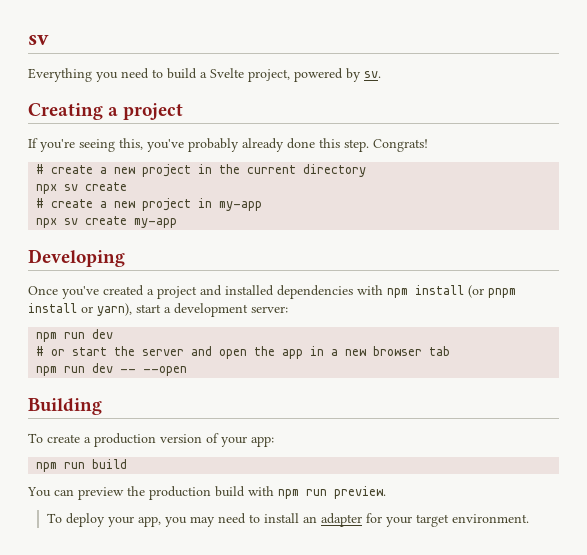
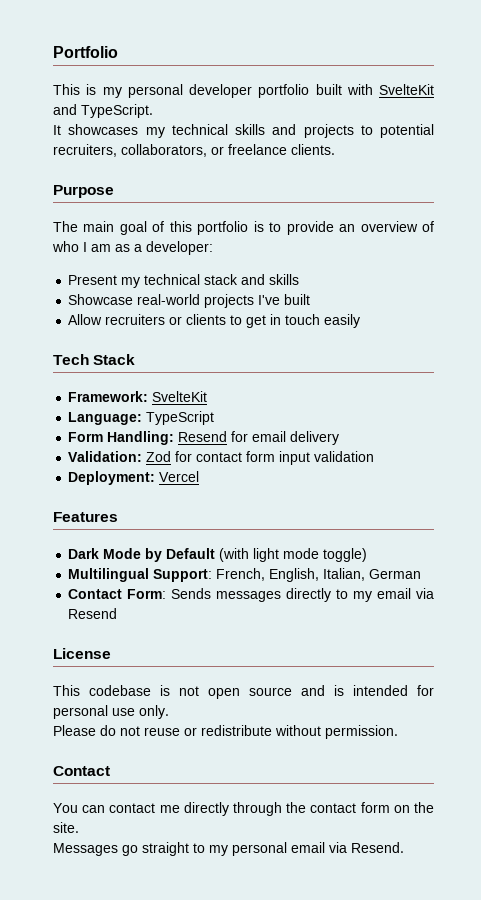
[28,35,49,45] [28,68,381,82] [28,103,184,120] [28,138,428,152] [36,164,367,177] [36,182,128,194] [36,198,263,211] [36,216,178,228] [28,249,125,267] [28,285,516,299] [28,303,288,317] [36,329,114,342] [36,346,451,359] [36,363,188,376] [28,398,102,415] [28,433,274,447] [36,459,128,472] [27,486,386,500] [46,513,529,527] sv // Everything you need to build a Svelte project, powered by sv. // Creating a project // If you're seeing this, you've probably already done this step. Congrats! // # create a new project in the current directory // npx sv create // # create a new project in my-app // npx sv create my-app // Developing // Once you've created a project and installed dependencies with npm install (or pnpm install or yarn), start a development server: // npm run dev // # or start the server and open the app in a new browser tab // npm run dev -- --open // Building // To create a production version of your app: // npm run build // You can preview the production build with npm run preview. // To deploy your app, you may need to install an adapter for your target environment. -> [53,46,118,58] [53,84,434,98] [53,104,153,118] [53,124,434,138] [53,144,335,157] [53,185,114,198] [53,221,434,235] [52,241,213,255] [68,274,300,288] [68,294,311,308] [68,314,361,328] [53,354,136,365] [68,391,208,402] [68,411,215,425] [68,431,340,445] [68,451,375,465] [68,471,200,485] [53,512,118,522] [68,548,368,562] [68,568,422,582] [68,588,434,602] [68,608,118,619] [53,648,111,659] [53,685,434,699] [53,705,169,719] [53,725,398,739] [53,766,110,776] [53,802,434,816] [53,822,79,833] [53,842,404,856] Portfolio // This is my personal developer portfolio built with SvelteKit and TypeScript. // It showcases my technical skills and projects to potential recruiters, collaborators, or freelance clients. // Purpose // The main goal of this portfolio is to provide an overview of who I am as a developer: // Present my technical stack and skills // Showcase real-world projects I've built // Allow recruiters or clients to get in touch easily // Tech Stack // Framework: SvelteKit // Language: TypeScript // Form Handling: Resend for email delivery // Validation: Zod for contact form input validation // Deployment: Vercel // Features // Dark Mode by Default (with light mode toggle) // Multilingual Support: French, English, Italian, German // Contact Form: Sends messages directly to my email via Resend // License // This codebase is not open source and is intended for personal use only. // Please do not reuse or redistribute without permission. // Contact // You can contact me directly through the contact form on the site. // Messages go straight to my personal email via Resend.

